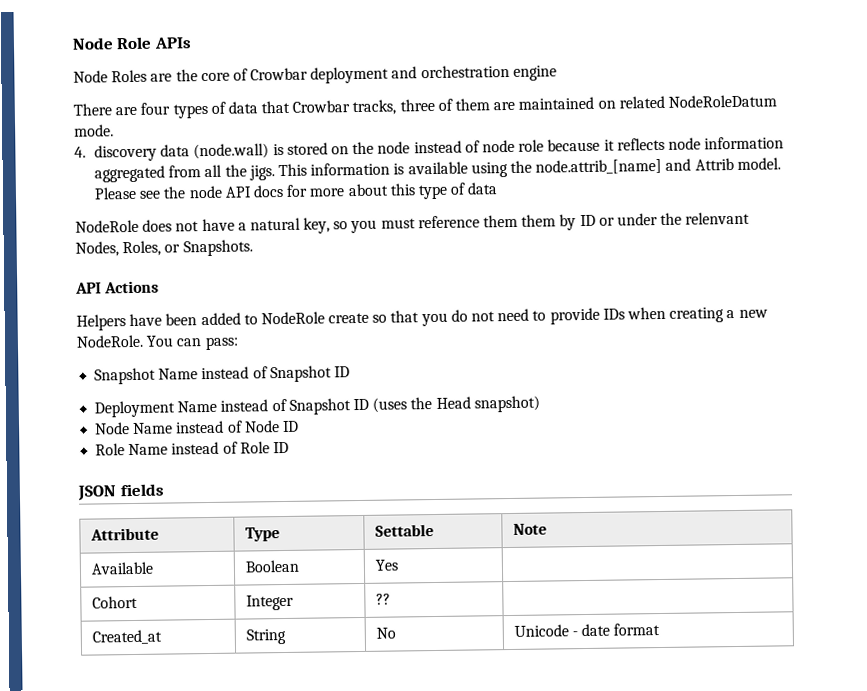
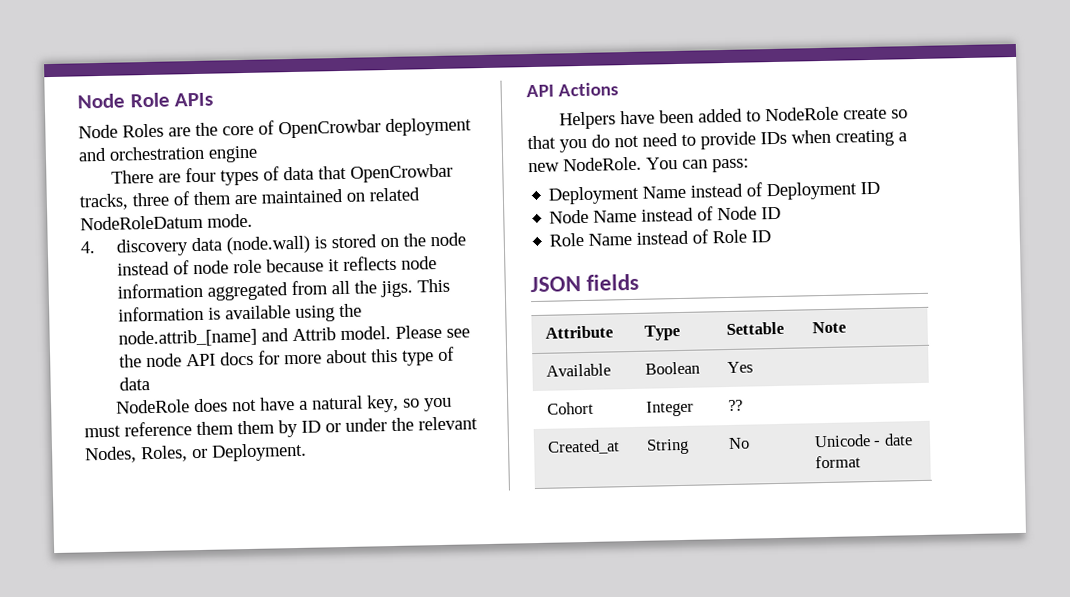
[250,67,309,81] Crowbar -> [278,119,381,139] OpenCrowbar
[292,100,351,113] Crowbar -> [350,163,454,183] OpenCrowbar
[685,211,751,225] relenvant -> [418,416,478,431] relevant
[182,239,253,257] Snapshots. -> [211,442,307,462] Deployment.
[94,365,350,385] // Snapshot Name instead of Snapshot ID -> (749, 165) none
[288,395,540,415] Snapshot ID (uses the Head snapshot) -> [766,181,881,201] Deployment ID

